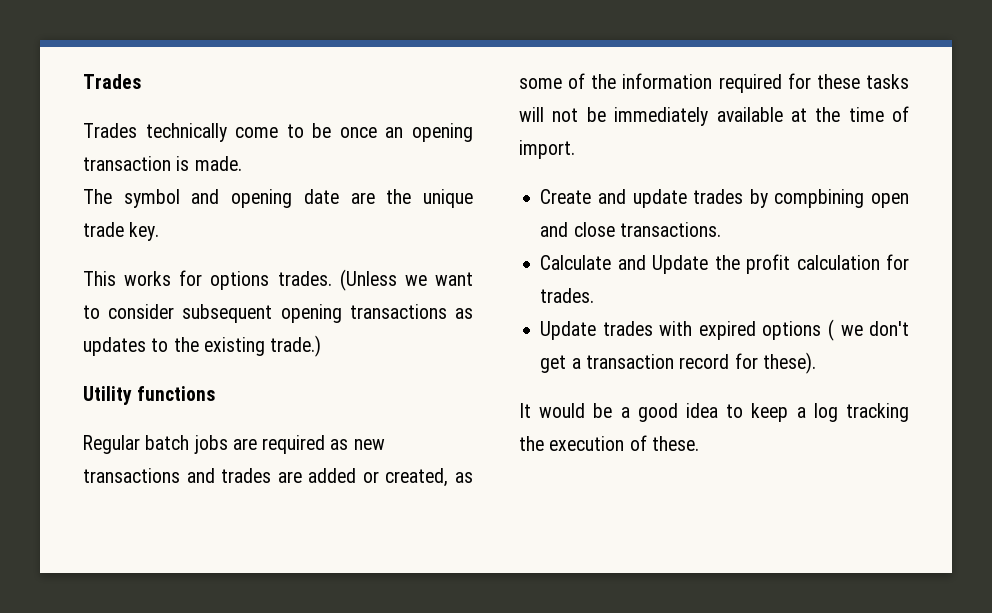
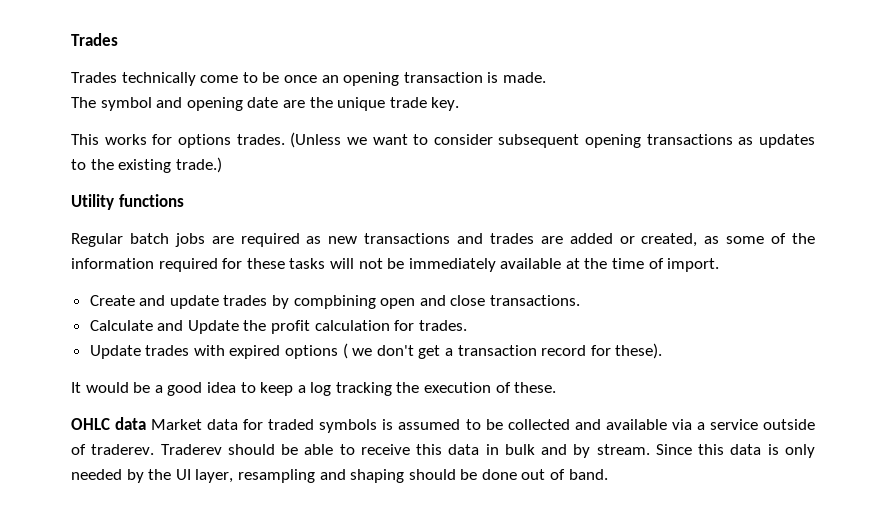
(699, 443) none -> [71,417,815,433] [71,444,815,458] [71,469,608,483] // OHLC data Market data for traded symbols is assumed to be collected and available via a service outside of traderev. Traderev should be able to receive this data in bulk and by stream. Since this data is only needed by the UI layer, resampling and shaping should be done out of band.

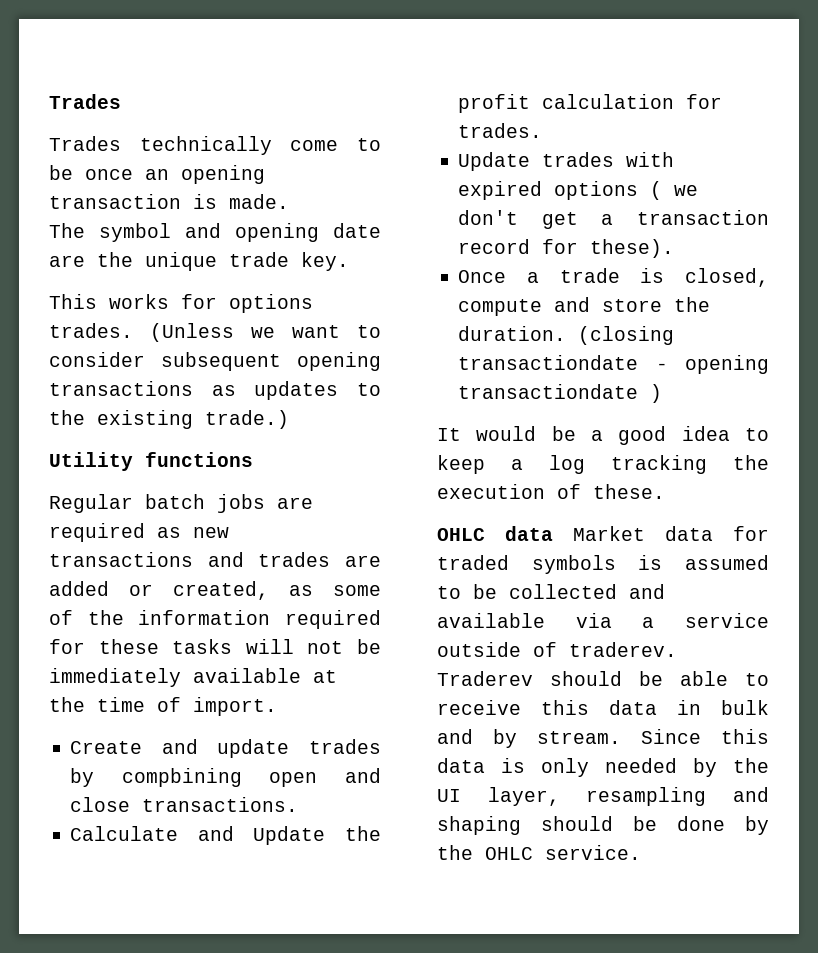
(663, 351) none -> [458,268,769,287] [458,297,711,316] [458,326,675,345] [458,355,769,374] [458,384,663,403] // Once a trade is closed, compute and store the duration. (closing transactiondate - opening transactiondate )
[521,469,608,480] out of band. -> [745,816,769,835] [437,845,641,860] by the OHLC service.

